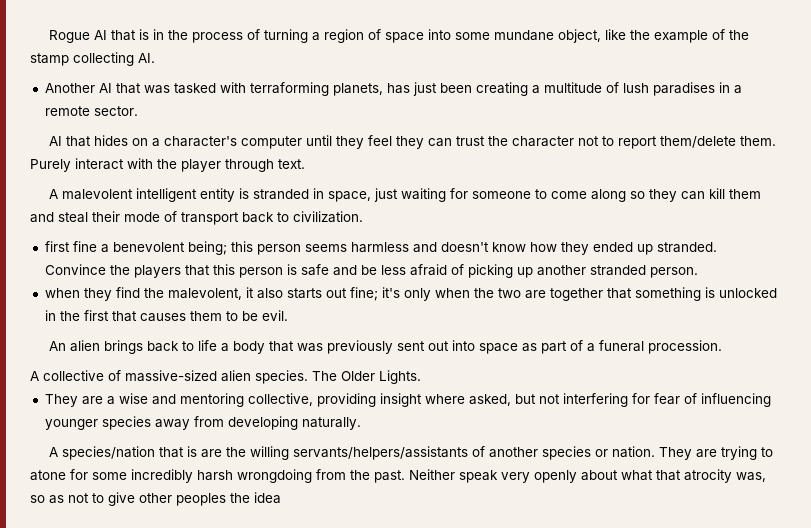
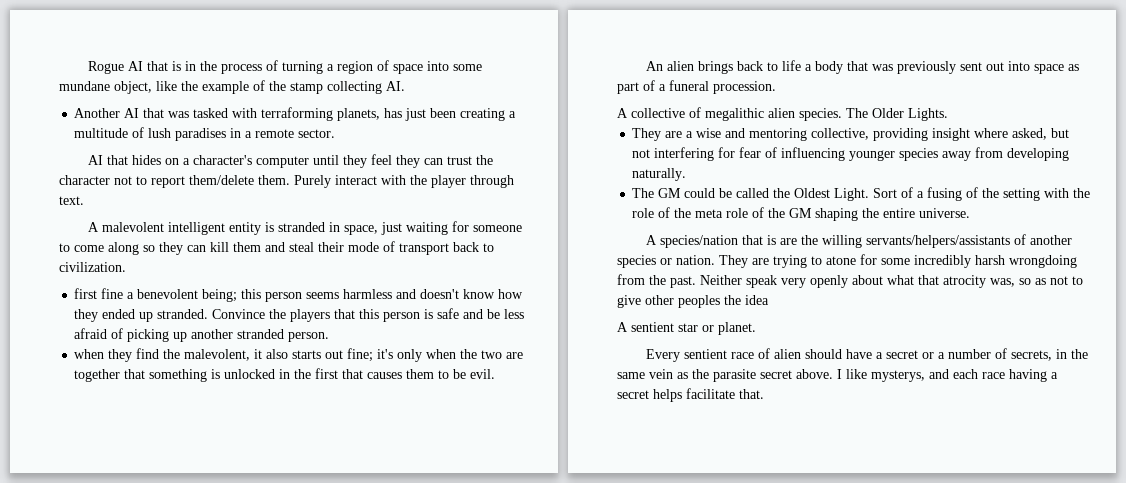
[125,370,217,382] massive-sized -> [705,108,764,121] megalithic
(361, 423) none -> [632,187,1091,201] [632,207,971,221] // The GM could be called the Oldest Light. Sort of a fusing of the setting with the role of the meta role of the GM shaping the entire universe.
(281, 498) none -> [617,322,756,335] [646,348,1089,362] [617,369,1058,382] [617,388,764,402] // A sentient star or planet. // Every sentient race of alien should have a secret or a number of secrets, in the same vein as the parasite secret above. I like mysterys, and each race having a secret helps facilitate that.

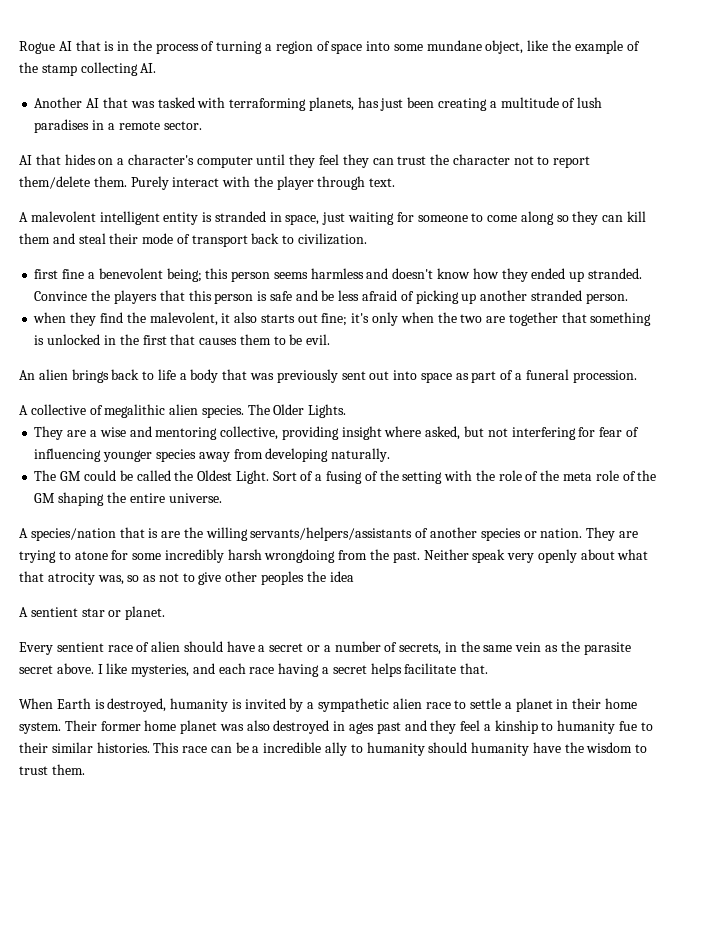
[871,370,925,382] mysterys, -> [131,664,190,677] mysteries,
(764, 394) none -> [19,698,638,712] [19,720,653,734] [19,742,648,756] [19,764,85,775] // When Earth is destroyed, humanity is invited by a sympathetic alien race to settle a planet in their home system. Their former home planet was also destroyed in ages past and they feel a kinship to humanity fue to their similar histories. This race can be a incredible ally to humanity should humanity have the wisdom to trust them.

